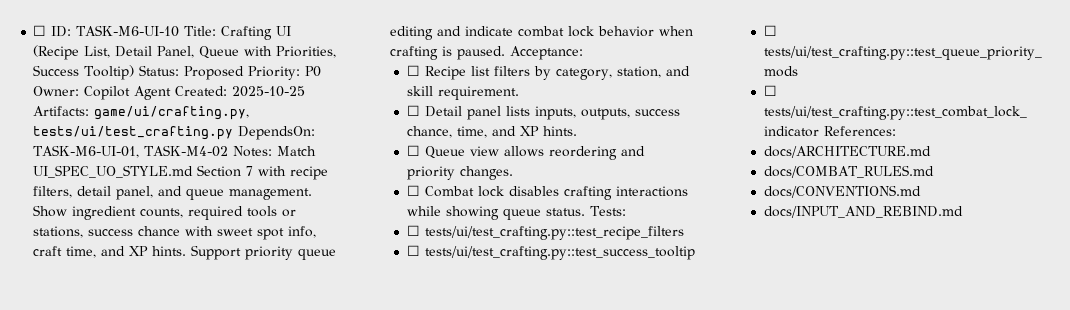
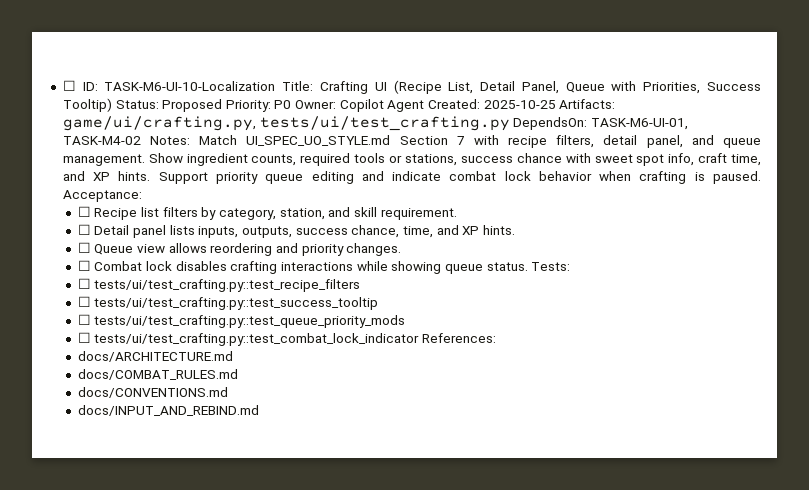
[76,25,180,37] TASK-M6-UI-10 -> [104,81,276,91] TASK-M6-UI-10-Localization

